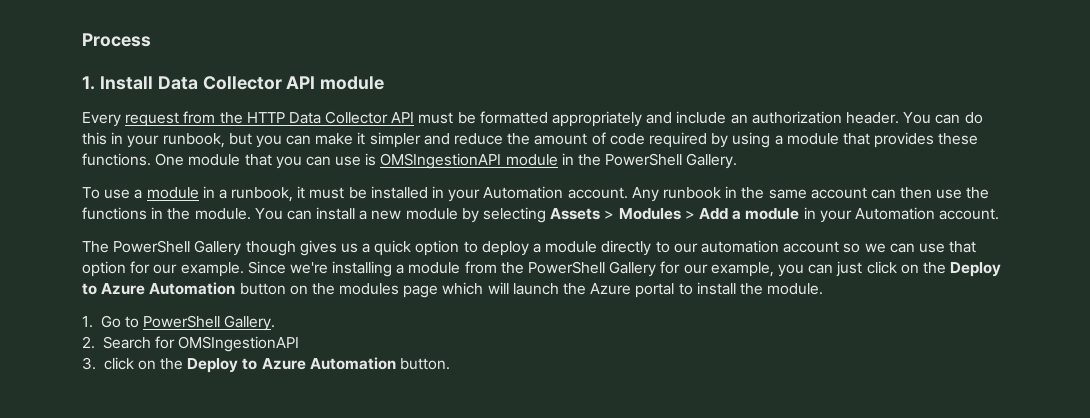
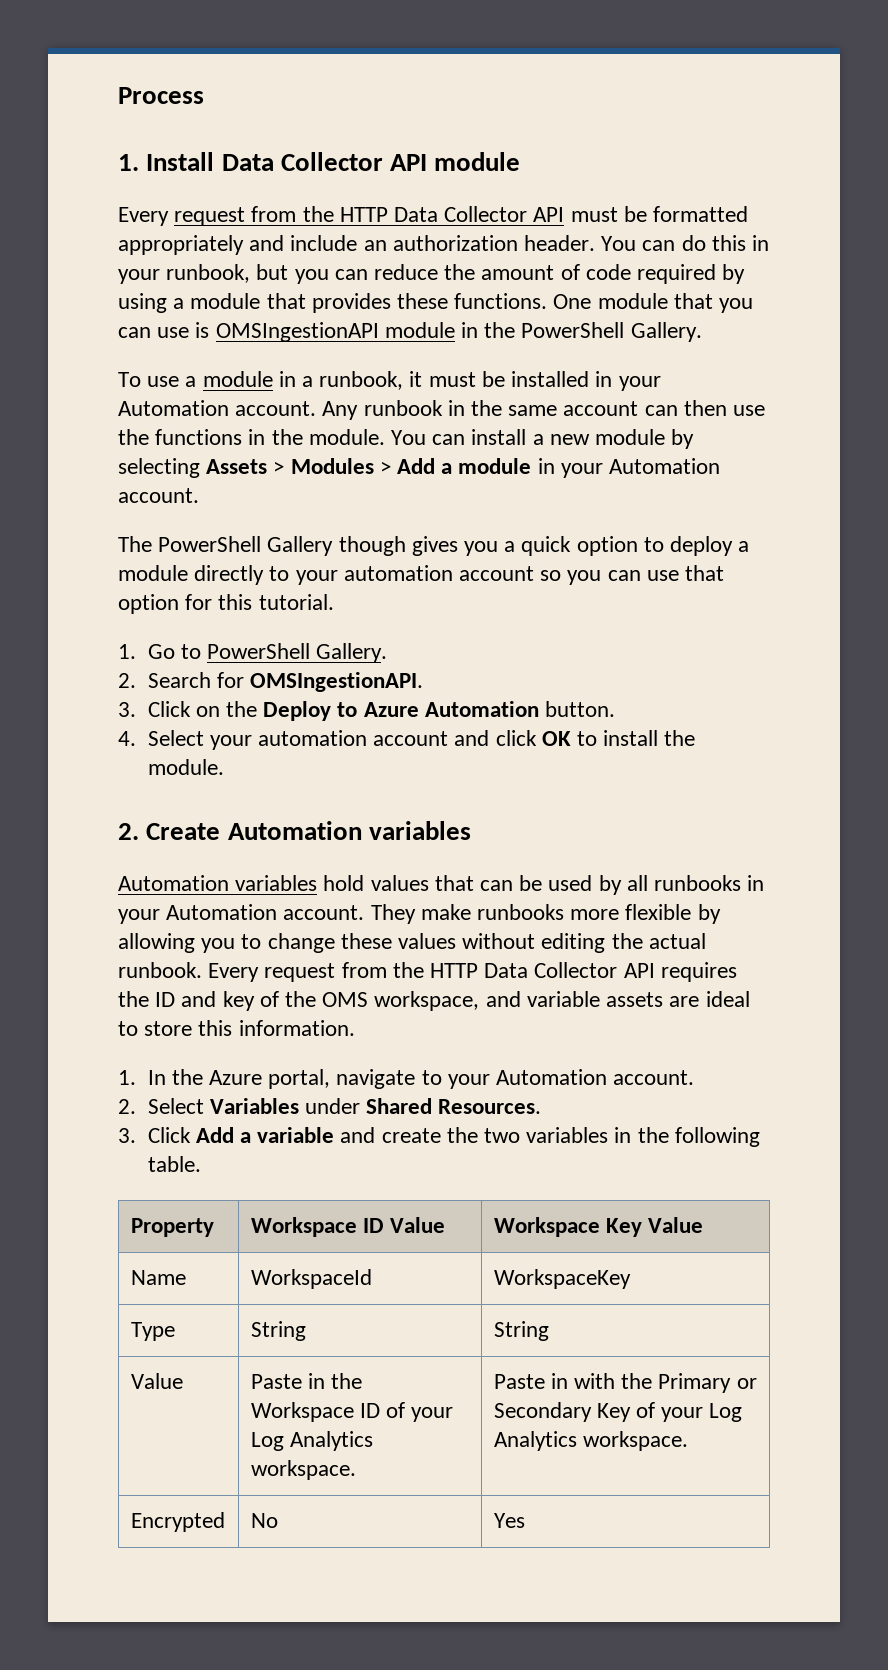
[315,132,450,148] make it simpler and -> (368, 274) none
[340,243,358,253] us -> [464,541,499,556] you
[673,243,698,253] our -> [295,570,338,585] your
[864,243,886,253] we -> [567,570,602,585] you
[153,261,1002,277] [82,282,824,298] our example. Since we're installing a module from the PowerShell Gallery for our example, you can just click on the Deploy to Azure Automation button on the modules page which will launch the Azure portal to install the module. -> [218,594,334,610] this tutorial.
[178,336,300,352] [82,357,134,370] OMSIngestionAPI // 3. click -> [249,672,423,692] [118,701,191,717] OMSIngestionAPI. // 3. Click
(451, 364) none -> [118,730,696,750] [147,759,224,775] [118,821,471,840] [118,875,765,895] [118,904,721,924] [118,933,706,953] [118,962,737,982] [118,991,750,1011] [118,1020,355,1036] [118,1069,695,1089] [118,1098,542,1114] [118,1127,760,1147] [147,1156,201,1172] [130,1218,214,1237] [250,1217,446,1237] [493,1217,704,1237] [130,1270,186,1285] [250,1269,372,1289] [493,1269,631,1289] [130,1322,175,1341] [250,1321,306,1341] [493,1321,549,1341] [130,1373,183,1389] [250,1373,363,1389] [250,1402,454,1422] [250,1431,373,1451] [250,1460,356,1480] [493,1373,757,1393] [493,1402,743,1422] [493,1431,688,1451] [130,1512,225,1532] [250,1513,278,1528] [493,1513,525,1528] // 4. Select your automation account and click OK to install the module. // 2. Create Automation variables // Automation variables hold values that can be used by all runbooks in your Automation account. They make runbooks more flexible by allowing you to change these values without editing the actual runbook. Every request from the HTTP Data Collector API requires the ID and key of the OMS workspace, and variable assets are ideal to store this information. // 1. In the Azure portal, navigate to your Automation account. // 2. Select Variables under Shared Resources. // 3. Click Add a variable and create the two variables in the following table. // Property | Workspace ID Value | Workspace Key Value // Name | WorkspaceId | WorkspaceKey // Type | String | String // Value | Paste in the Workspace ID of your Log Analytics workspace. | Paste in with the Primary or Secondary Key of your Log Analytics workspace. // Encrypted | No | Yes

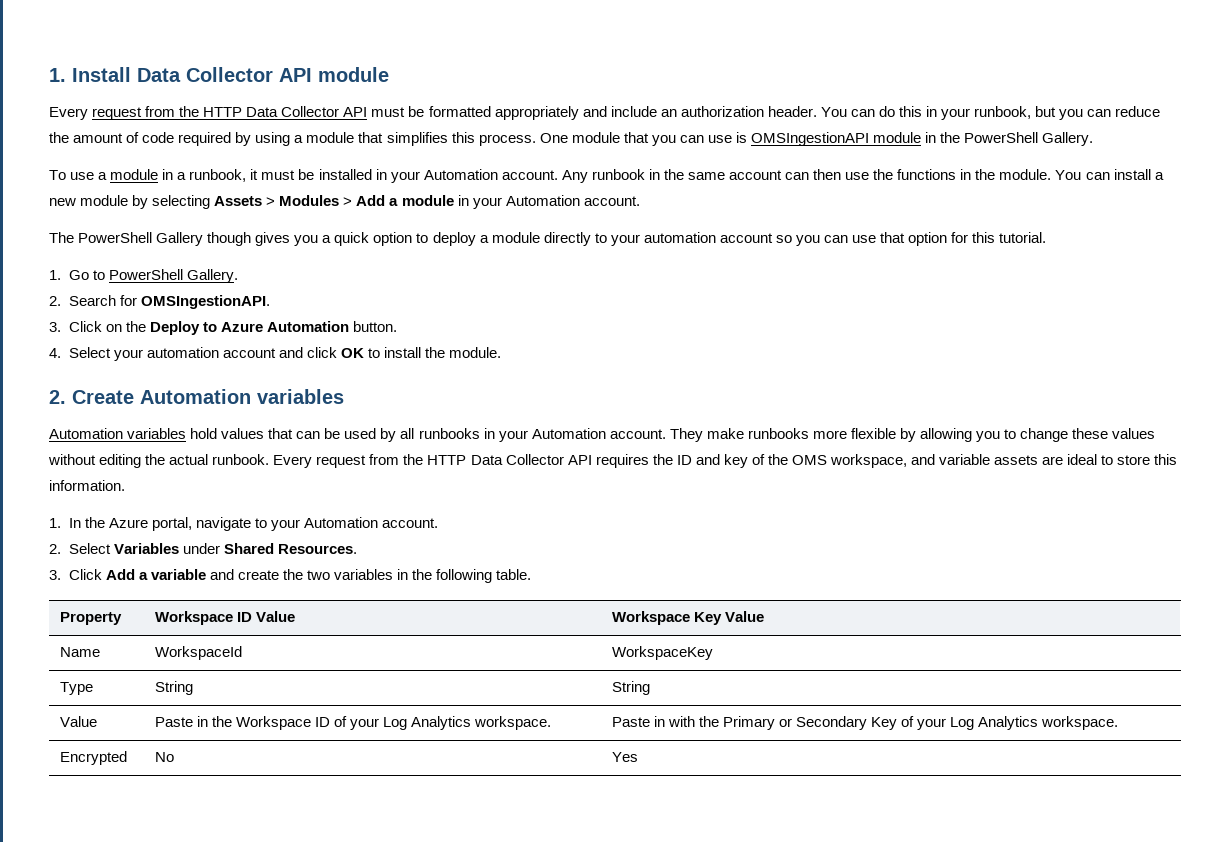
[118,87,204,104] Process // -> (49, 75) none
[311,293,548,313] provides these functions. -> [386,132,536,146] simplifies this process.

